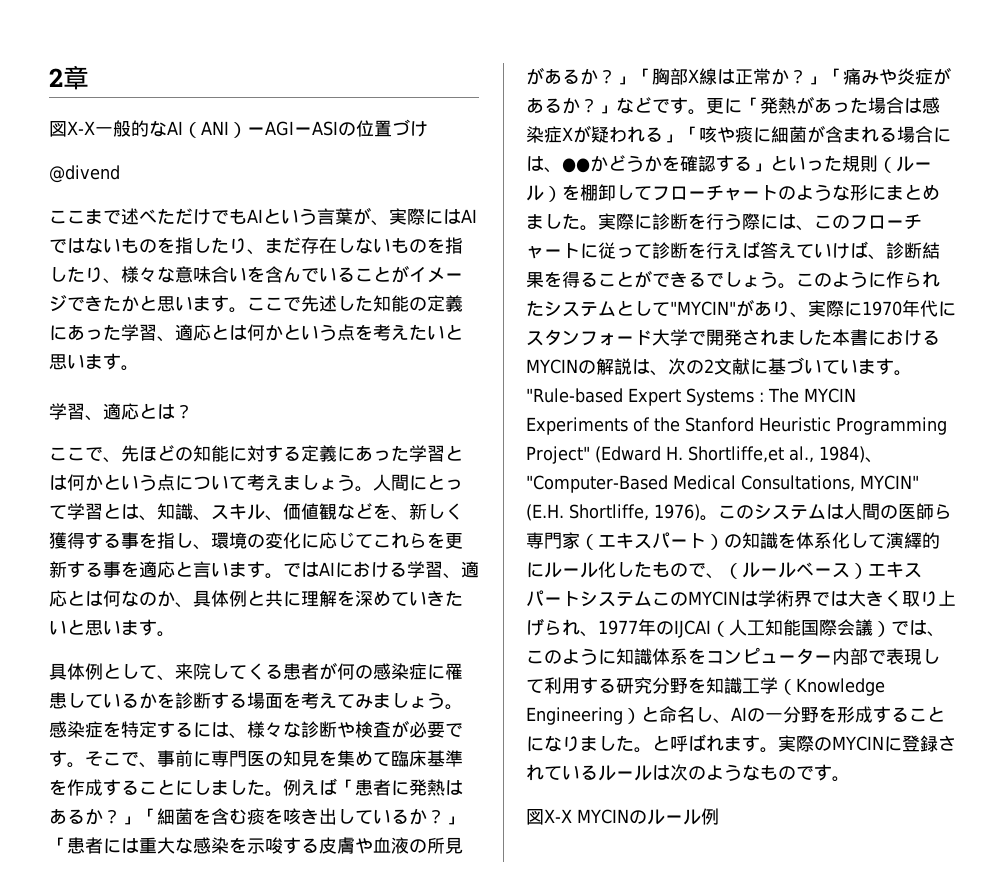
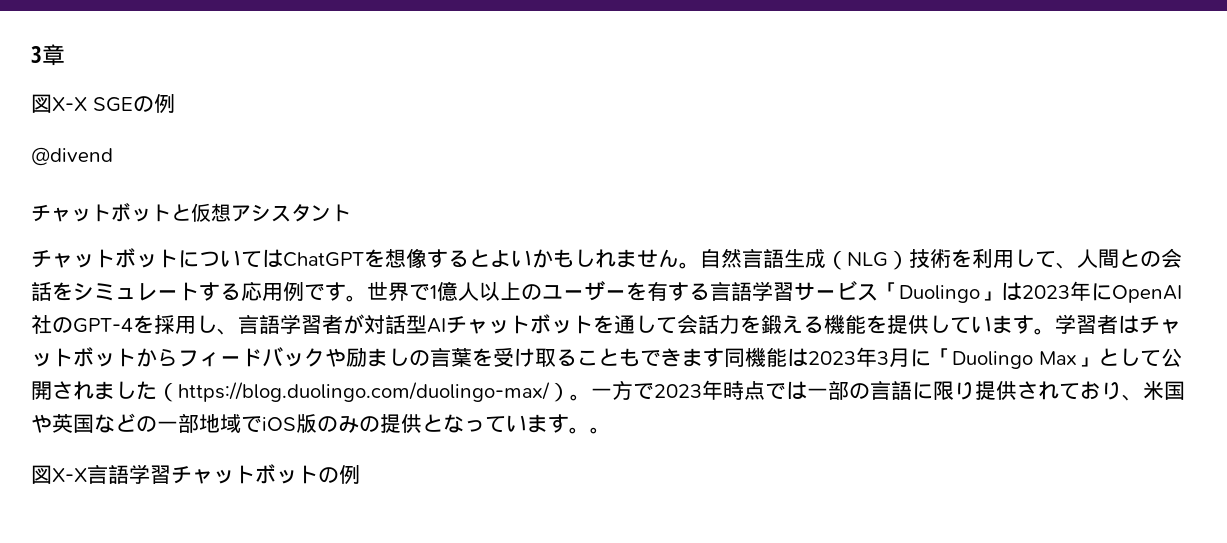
[49,68,63,87] 2 -> [31,46,42,63] 3
[94,119,428,138] [49,165,120,183] [49,207,477,226] [49,237,463,255] [49,265,463,284] [49,295,463,313] [49,324,463,342] [49,353,139,371] [49,403,193,421] [49,445,463,463] [49,474,463,492] [49,503,463,521] [49,532,463,550] [49,561,479,579] [49,590,463,608] [49,619,175,637] [49,662,463,681] [49,692,463,710] [49,720,463,739] [49,750,463,768] [49,778,463,797] [49,808,463,825] [49,837,463,854] [526,67,951,85] [526,96,940,115] [526,125,951,143] [526,155,932,173] [526,184,940,202] [526,213,922,231] [526,241,940,260] [526,270,940,289] [526,299,956,318] [526,329,940,346] [526,357,912,376] [526,388,856,406] [526,417,947,435] [526,446,883,464] [526,475,919,493] [526,503,952,521] [526,532,940,550] [526,561,922,579] [526,590,956,607] [526,618,945,638] [526,647,940,665] [526,677,885,696] [526,706,945,725] [526,734,956,753] [526,764,850,782] [526,809,701,825] 一般的なAI（ANI）ーAGIーASIの位置づけ // @divend // ここまで述べただけでもAIという言葉が、実際にはAIではないものを指したり、まだ存在しないものを指したり、様々な意味合いを含んでいることがイメージできたかと思います。ここで先述した知能の定義にあった学習、適応とは何かという点を考えたいと思います。 // 学習、適応とは？ // ここで、先ほどの知能に対する定義にあった学習とは何かという点について考えましょう。人間にとって学習とは、知識、スキル、価値観などを、新しく獲得する事を指し、環境の変化に応じてこれらを更新する事を適応と言います。ではAIにおける学習、適応とは何なのか、具体例と共に理解を深めていきたいと思います。 // 具体例として、来院してくる患者が何の感染症に罹患しているかを診断する場面を考えてみましょう。感染症を特定するには、様々な診断や検査が必要です。そこで、事前に専門医の知見を集めて臨床基準を作成することにしました。例えば「患者に発熱はあるか？」「細菌を含む痰を咳き出しているか？」「患者には重大な感染を示唆する皮膚や血液の所見があるか？」「胸部X線は正常か？」「痛みや炎症があるか？」などです。更に「発熱があった場合は感染症Xが疑われる」「咳や痰に細菌が含まれる場合には、●●かどうかを確認する」といった規則（ルール）を棚卸してフローチャートのような形にまとめました。実際に診断を行う際には、このフローチャートに従って診断を行えば答えていけば、診断結果を得ることができるでしょう。このように作られたシステムとして"MYCIN"があり、実際に1970年代にスタンフォード大学で開発されました本書におけるMYCINの解説は、次の2文献に基づいています。"Rule-based Expert Systems : The MYCIN Experiments of the Stanford Heuristic Programming Project" (Edward H. Shortliffe,et al., 1984)、"Computer-Based Medical Consultations, MYCIN" (E.H. Shortliffe, 1976)。このシステムは人間の医師ら専門家（エキスパート）の知識を体系化して演繹的にルール化したもので、（ルールベース）エキスパートシステムこのMYCINは学術界では大きく取り上げられ、1977年のIJCAI（人工知能国際会議）では、このように知識体系をコンピューター内部で表現して利用する研究分野を知識工学（Knowledge Engineering）と命名し、AIの一分野を形成することになりました。と呼ばれます。実際のMYCINに登録されているルールは次のようなものです。 // 図X-X MYCINのルール -> [92,94,175,114] [31,147,113,166] [31,202,351,222] [31,248,1182,270] [31,281,1182,303] [31,314,1181,335] [31,347,1182,369] [31,380,1185,402] [31,413,611,434] [31,464,339,484] SGEの例 // @divend // チャットボットと仮想アシスタント // チャットボットについてはChatGPTを想像するとよいかもしれません。自然言語生成（NLG）技術を利用して、人間との会話をシミュレートする応用例です。世界で1億人以上のユーザーを有する言語学習サービス「Duolingo」は2023年にOpenAI社のGPT-4を採用し、言語学習者が対話型AIチャットボットを通して会話力を鍛える機能を提供しています。学習者はチャットボットからフィードバックや励ましの言葉を受け取ることもできます同機能は2023年3月に「Duolingo Max」として公開されました（https://blog.duolingo.com/duolingo-max/）。一方で2023年時点では一部の言語に限り提供されており、米国や英国などの一部地域でiOS版のみの提供となっています。。 // 図X-X言語学習チャットボットの

